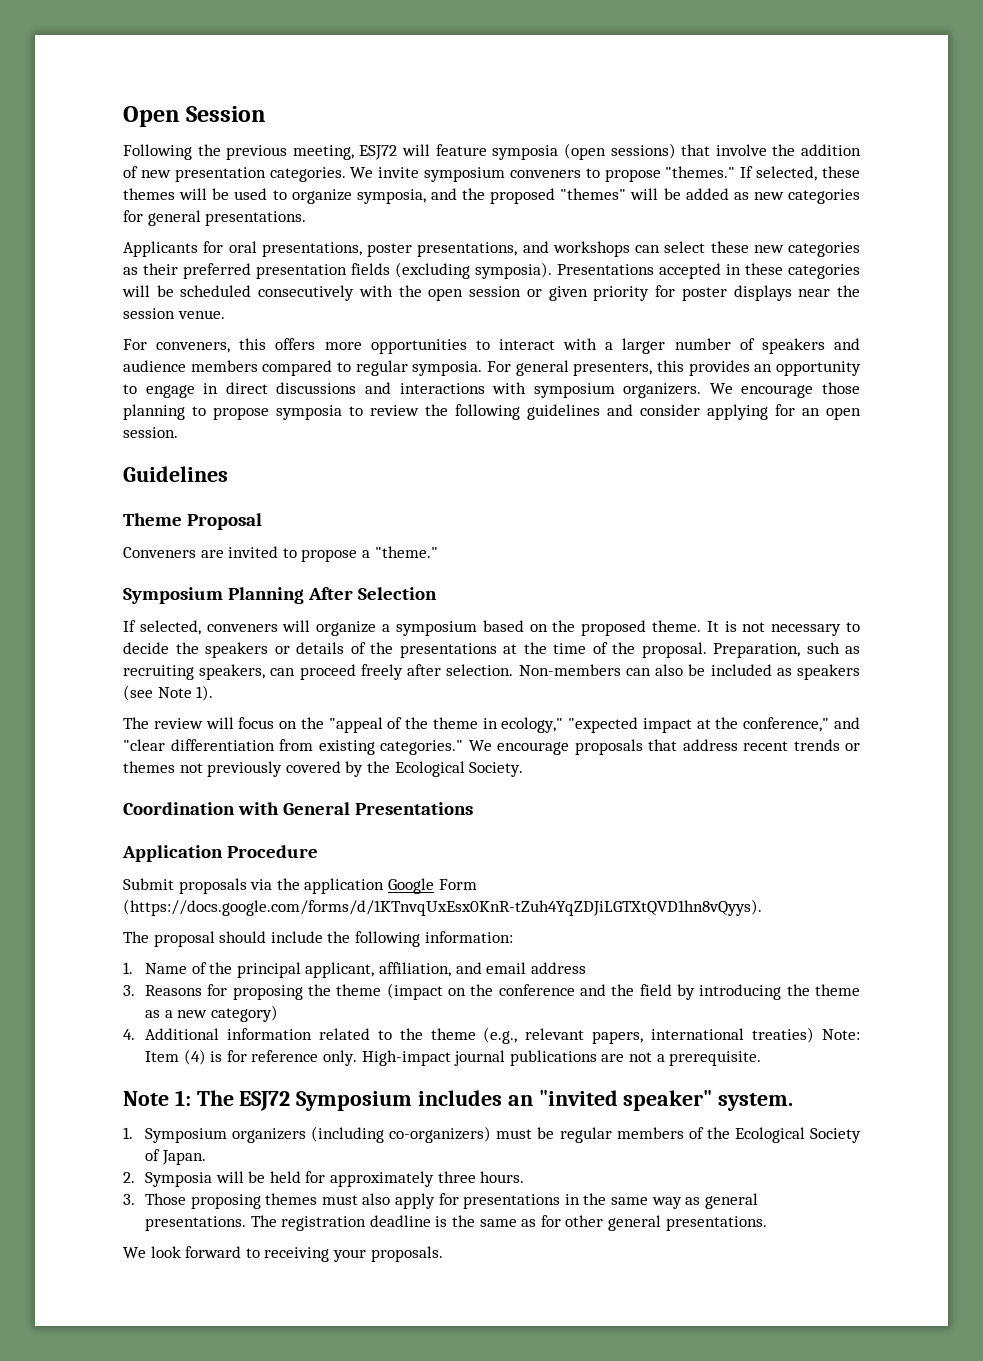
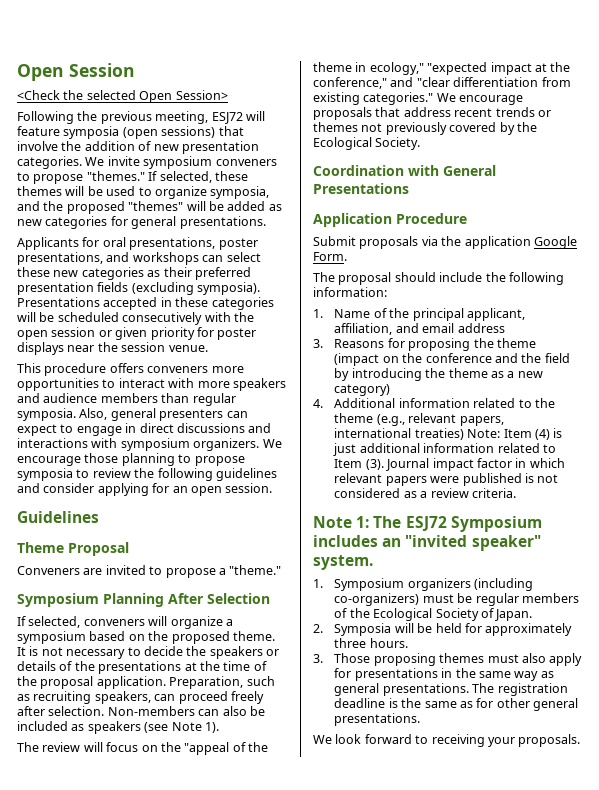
(267, 114) none -> [17,90,228,103] // <Check the selected Open Session>
[123,338,316,353] For conveners, this offers -> [17,363,209,376] This procedure offers conveners
[605,338,860,354] [123,360,861,376] a larger number of speakers and audience members compared to regular symposia. For general presenters, this provides an opportunity -> [197,378,286,391] [17,393,236,406] [17,408,248,421] [17,424,57,436] more speakers and audience members than regular symposia. Also, general presenters can expect
[641,642,707,658] proposal. -> [40,676,166,689] proposal application.
[438,879,477,890] [123,899,762,916] Form (https://docs.google.com/forms/d/1KTnvqUxEsx0KnR-tZuh4YqZDJiLGTXtQVD1hn8vQyys). -> [313,252,347,261] Form.
[226,1050,762,1066] for reference only. High-impact journal publications are not a prerequisite. -> [333,443,556,456] [334,458,565,471] [334,473,559,486] [334,488,516,498] just additional information related to Item (3). Journal impact factor in which relevant papers were published is not considered as a review criteria.

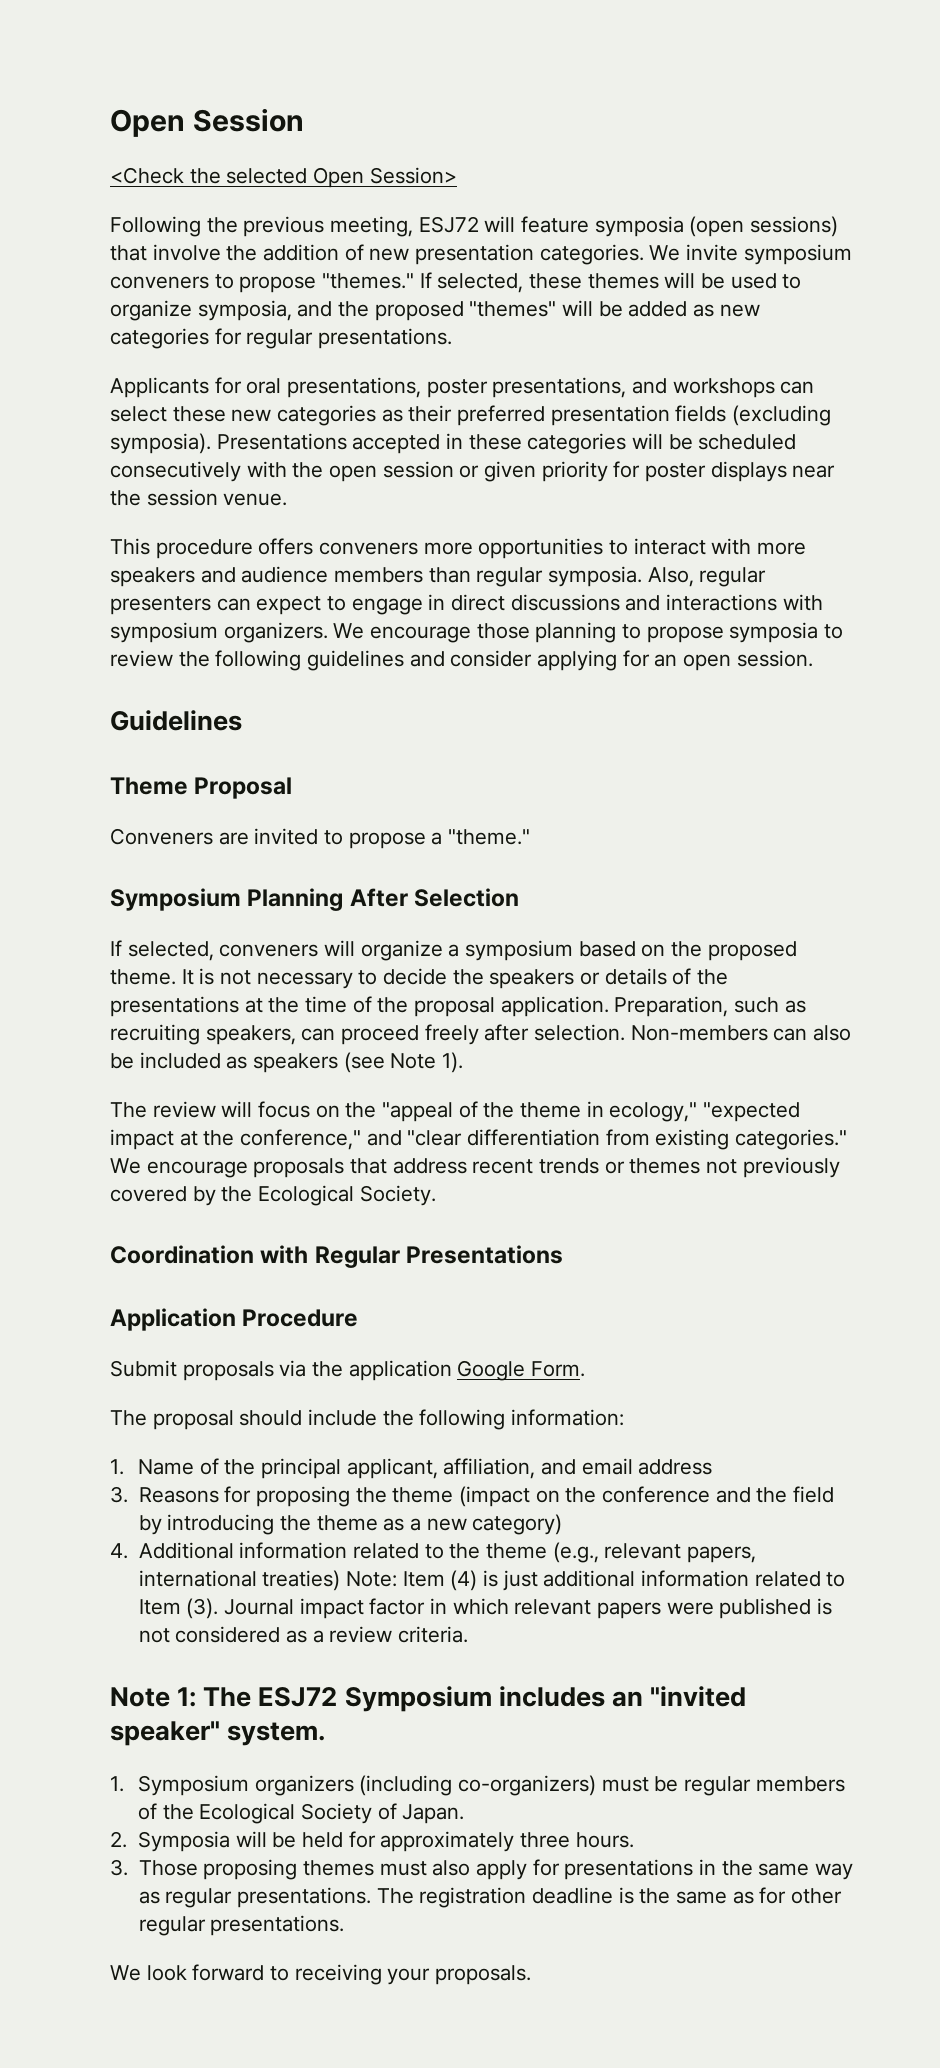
[131,216,177,229] general -> [246,329,314,349] regular
[110,408,156,421] general -> [699,567,767,587] regular
[443,165,496,176] General -> [314,1246,400,1268] Regular
[334,683,380,696] general -> [165,1888,233,1908] regular
[533,698,579,711] general -> [138,1916,206,1936] regular

